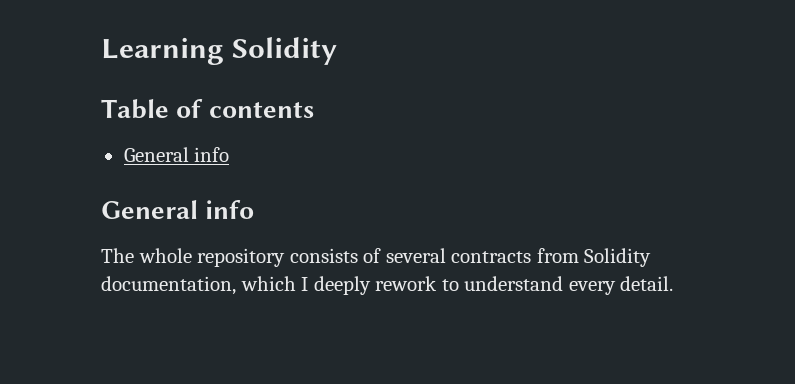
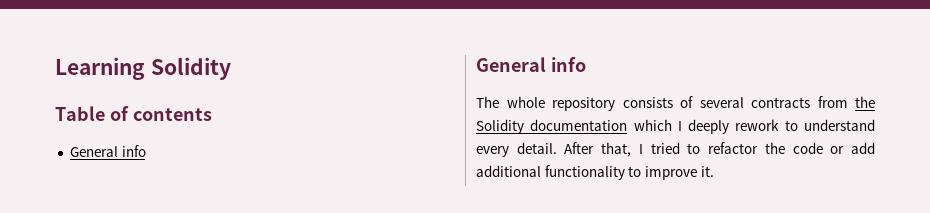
[584,248,652,267] [101,276,236,295] Solidity documentation, -> [855,96,875,108] [476,119,628,134] the Solidity documentation
(674, 283) none -> [564,142,875,157] [476,165,714,180] After that, I tried to refactor the code or add additional functionality to improve it.

